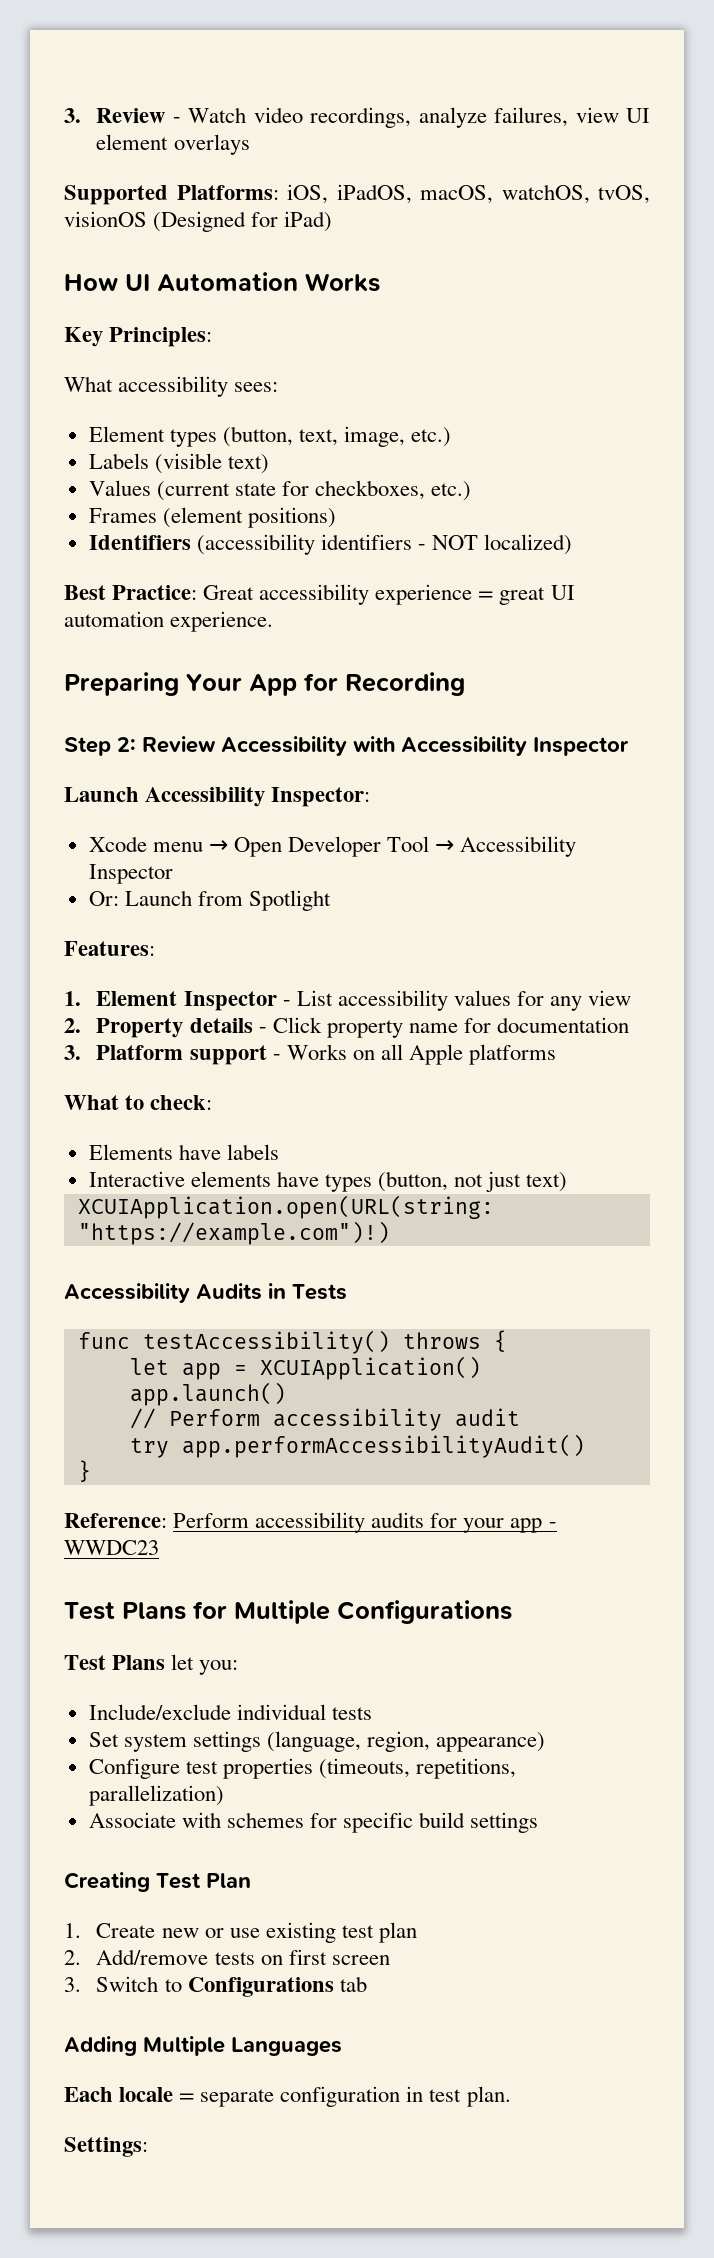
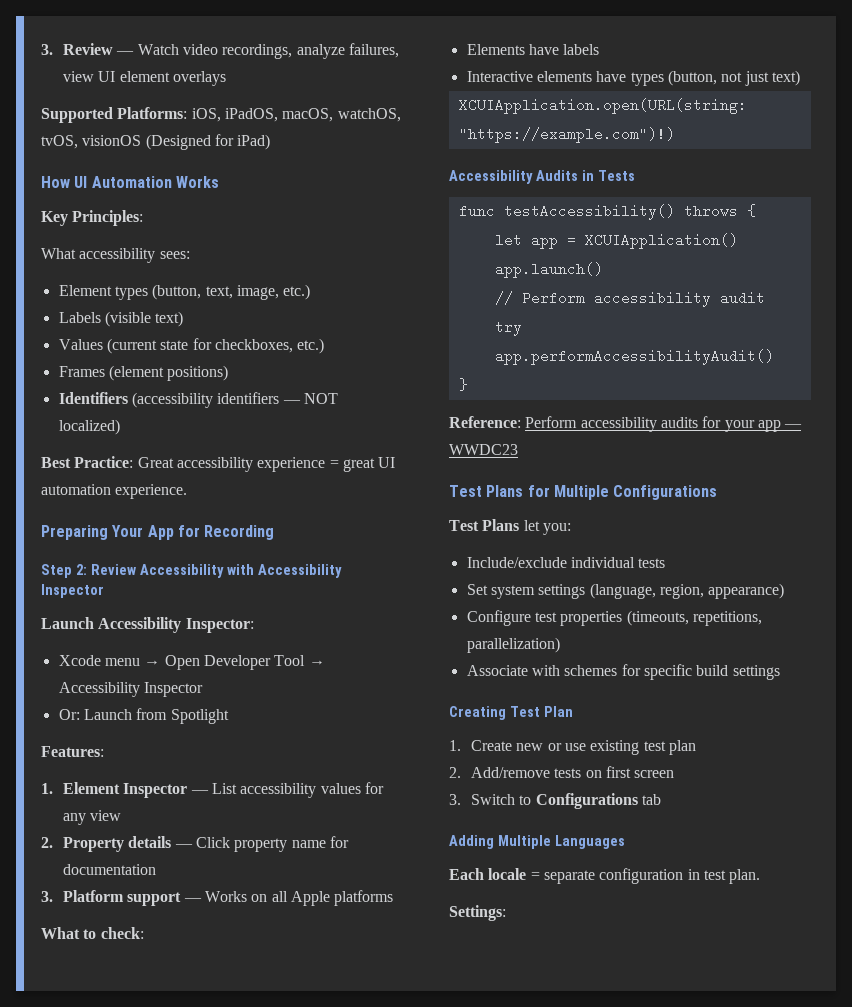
[172,117,181,123] - -> [116,51,135,55] —
[417,544,426,550] - -> [282,400,301,404] —
[282,1000,291,1006] - -> [190,790,209,794] —
[258,1027,267,1033] - -> [174,844,193,848] —
[272,1054,281,1060] - -> [183,898,202,902] —
[548,1522,557,1528] - -> [784,424,803,428] —

